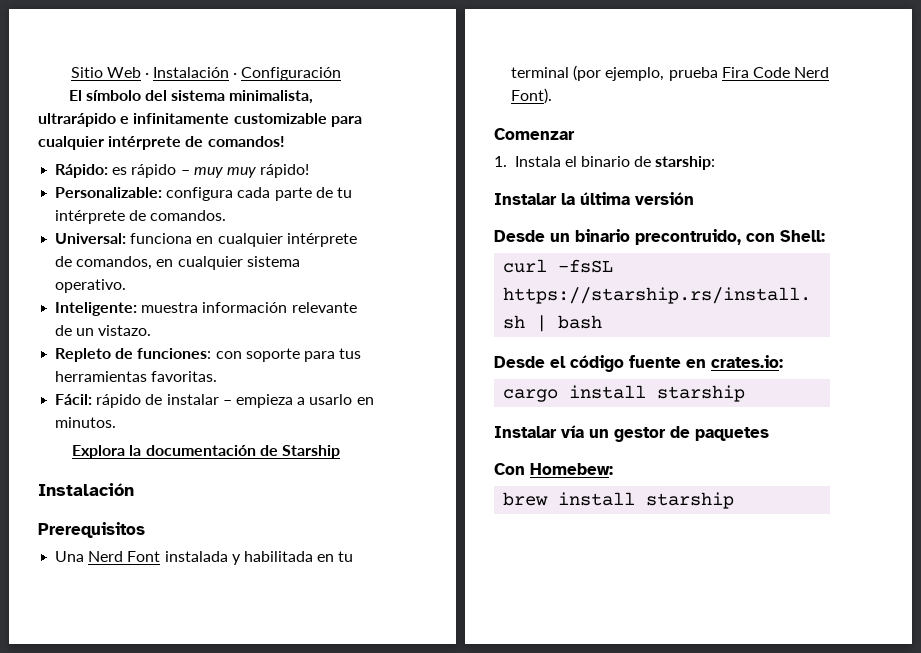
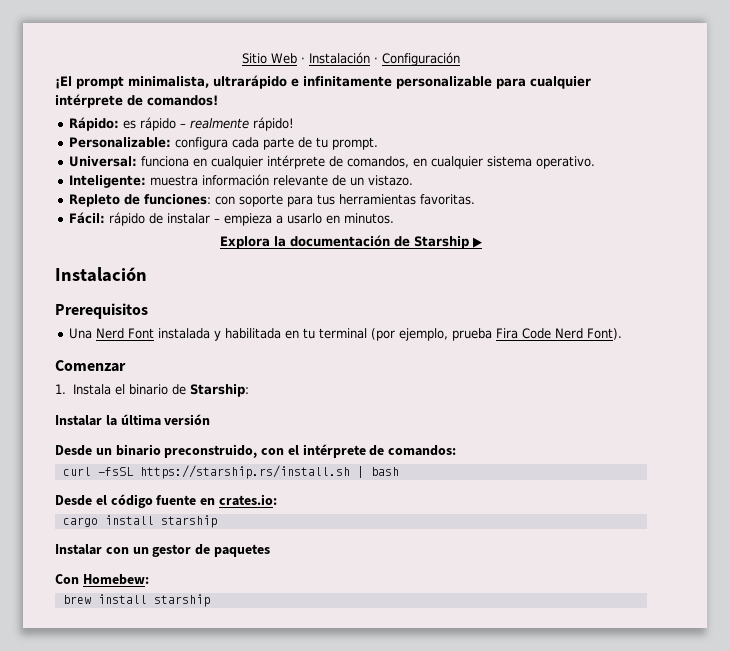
[68,90,226,101] El símbolo del sistema -> [55,76,124,89] ¡El prompt
[233,113,327,124] customizable -> [396,76,492,89] personalizable
[193,167,256,178] muy muy -> [189,118,249,129] realmente
[55,210,227,224] intérprete de comandos. -> [331,137,378,150] prompt.
(340, 452) none -> [473,237,482,248] ▶
[655,156,716,170] starship: -> [189,384,249,397] Starship:
[635,229,825,245] precontruido, con Shell: -> [164,444,457,458] preconstruido, con el intérprete de comandos:
[561,425,584,438] vía -> [105,547,129,554] con

